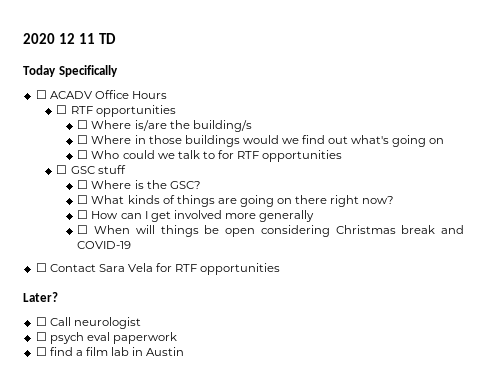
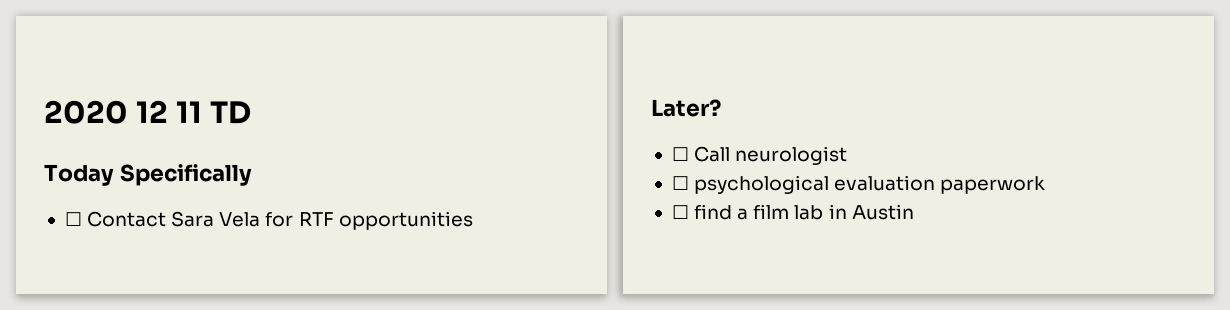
[35,90,167,99] [56,105,176,117] [77,120,252,132] [77,135,445,147] [77,150,343,162] [56,165,126,174] [77,180,201,189] [77,195,395,207] [77,210,315,222] [77,225,464,237] [77,241,132,249] // ☐ ACADV Office Hours // ☐ RTF opportunities // ☐ Where is/are the building/s // ☐ Where in those buildings would we find out what's going on // ☐ Who could we talk to for RTF opportunities // ☐ GSC stuff // ☐ Where is the GSC? // ☐ What kinds of things are going on there right now? // ☐ How can I get involved more generally // ☐ When will things be open considering Christmas break and COVID-19 -> (252, 175) none
[49,332,110,344] psych eval -> [694,175,936,194] psychological evaluation

